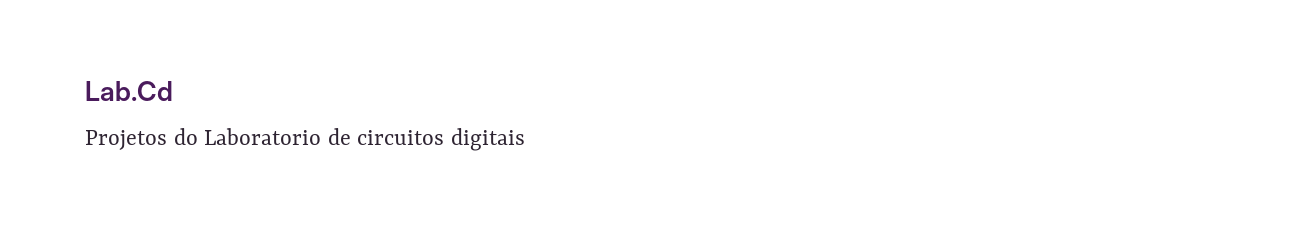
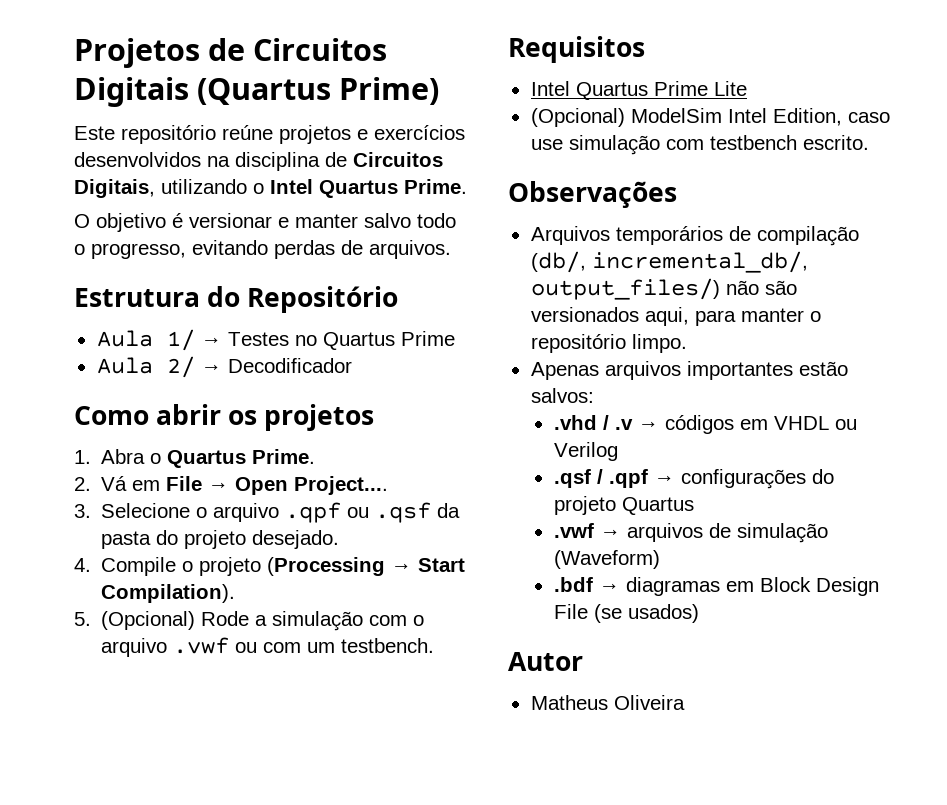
[85,81,173,101] [85,128,526,151] Lab.Cd // Projetos do Laboratorio de circuitos digitais -> [74,38,388,68] [74,77,440,107] [74,125,465,144] [74,152,443,171] [74,179,467,198] [74,213,456,232] [74,240,451,259] [74,286,399,313] [96,329,455,351] [96,356,352,378] [74,404,375,431] [74,449,316,468] [74,476,389,495] [74,502,461,523] [101,530,340,549] [74,557,466,576] [101,584,236,603] [74,611,425,631] [101,637,435,657] [508,36,645,63] [530,81,747,100] [530,108,890,127] [530,135,869,155] [508,181,677,208] [530,226,859,246] [530,251,808,273] [530,278,797,300] [530,307,821,326] [530,334,687,353] [530,361,848,380] [530,388,594,403] [553,415,857,434] [553,442,618,461] [553,469,834,489] [553,496,694,515] [553,523,828,543] [553,550,660,569] [553,577,879,596] [553,604,699,623] [508,652,583,671] [530,695,685,710] Projetos de Circuitos Digitais (Quartus Prime) // Este repositório reúne projetos e exercícios desenvolvidos na disciplina de Circuitos Digitais, utilizando o Intel Quartus Prime. // O objetivo é versionar e manter salvo todo o progresso, evitando perdas de arquivos. // Estrutura do Repositório // Aula 1/ → Testes no Quartus Prime // Aula 2/ → Decodificador // Como abrir os projetos // 1. Abra o Quartus Prime. // 2. Vá em File → Open Project.... // 3. Selecione o arquivo .qpf ou .qsf da pasta do projeto desejado. // 4. Compile o projeto (Processing → Start Compilation). // 5. (Opcional) Rode a simulação com o arquivo .vwf ou com um testbench. // Requisitos // Intel Quartus Prime Lite // (Opcional) ModelSim Intel Edition, caso use simulação com testbench escrito. // Observações // Arquivos temporários de compilação (db/, incremental_db/, output_files/) não são versionados aqui, para manter o repositório limpo. // Apenas arquivos importantes estão salvos: // .vhd / .v → códigos em VHDL ou Verilog // .qsf / .qpf → configurações do projeto Quartus // .vwf → arquivos de simulação (Waveform) // .bdf → diagramas em Block Design File (se usados) // Autor // Matheus Oliveira

